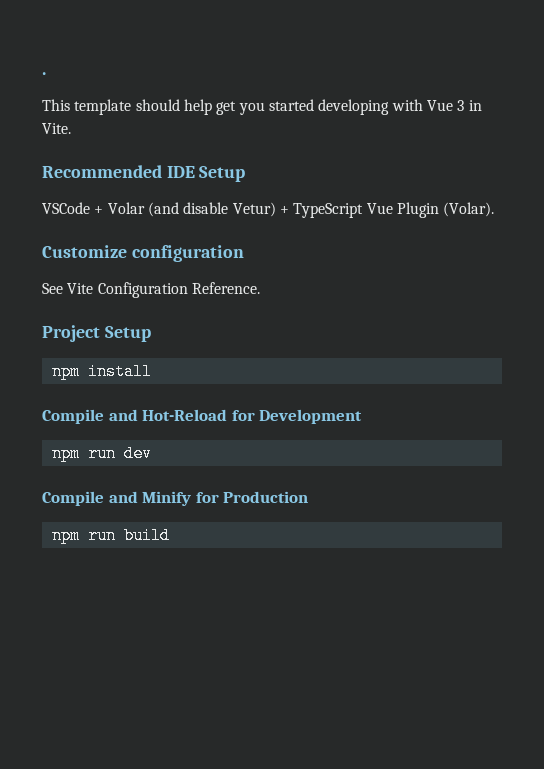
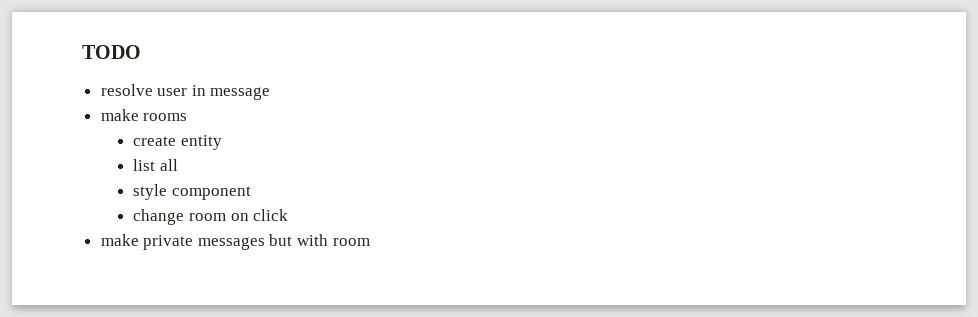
[42,72,46,75] [42,99,482,115] [42,123,71,134] [42,165,246,182] [42,202,495,218] [42,245,244,262] [42,282,260,298] [42,325,151,342] [51,363,152,380] [42,409,363,424] [51,445,152,462] [42,491,309,506] [51,527,170,544] . // This template should help get you started developing with Vue 3 in Vite. // Recommended IDE Setup // VSCode + Volar (and disable Vetur) + TypeScript Vue Plugin (Volar). // Customize configuration // See Vite Configuration Reference. // Project Setup // npm install // Compile and Hot-Reload for Development // npm run dev // Compile and Minify for Production // npm run build -> [82,45,141,59] [100,84,271,100] [100,109,188,121] [133,135,222,150] [133,159,178,171] [133,184,251,200] [133,209,289,225] [100,234,370,250] TODO // resolve user in message // make rooms // create entity // list all // style component // change room on click // make private messages but with room

